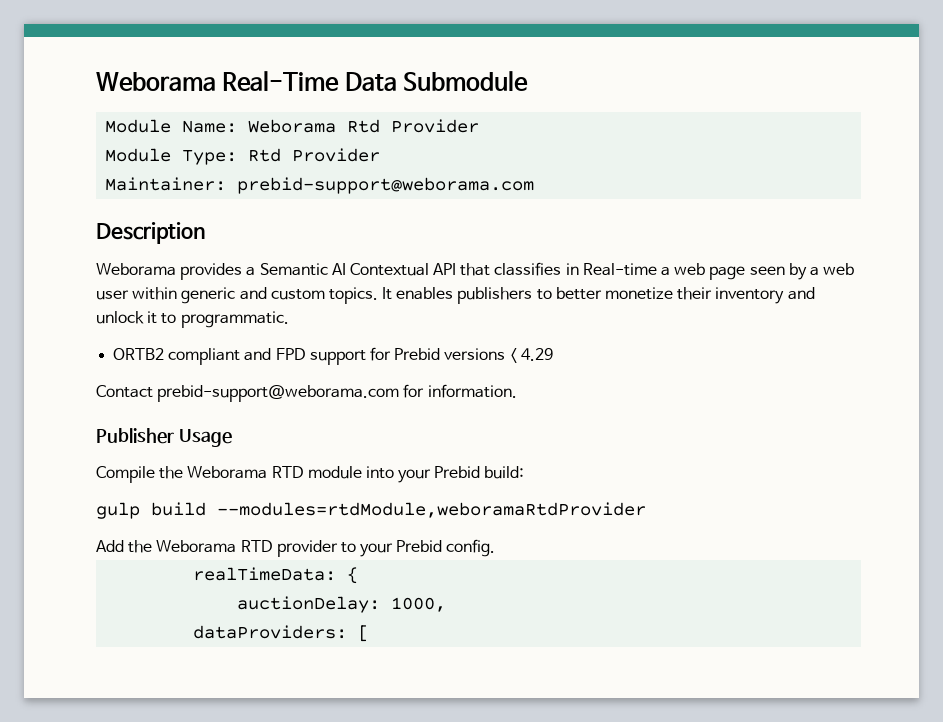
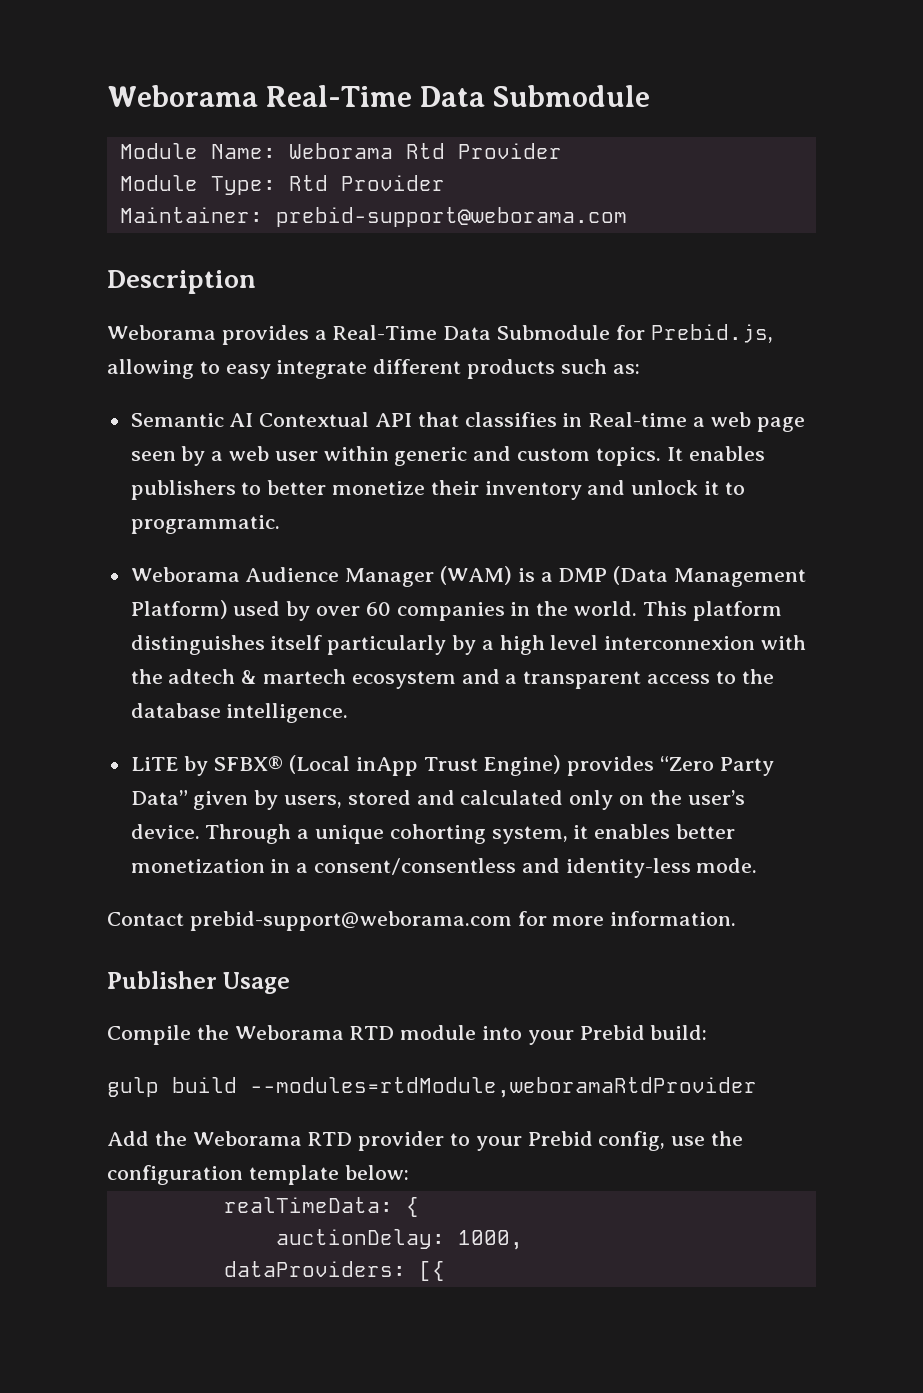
(256, 271) none -> [332,324,773,343] [107,359,640,379] Real-Time Data Submodule for Prebid.js, allowing to easy integrate different products such as: //
[113,347,553,365] ORTB2 compliant and FPD support for Prebid versions < 4.29 -> [130,566,807,587] [130,600,782,621] [130,635,807,655] [130,669,774,689] [130,703,349,723] [130,755,774,776] [130,790,745,810] [130,824,736,844] [130,858,758,878] Weborama Audience Manager (WAM) is a DMP (Data Management Platform) used by over 60 companies in the world. This platform distinguishes itself particularly by a high level interconnexion with the adtech & martech ecosystem and a transparent access to the database intelligence. // LiTE by SFBX® (Local inApp Trust Engine) provides “Zero Party Data” given by users, stored and calculated only on the user’s device. Through a unique cohorting system, it enables better monetization in a consent/consentless and identity-less mode.
(425, 391) none -> [552,916,605,926] more
[446,539,496,557] config. -> [598,1131,744,1151] [107,1165,409,1185] config, use the configuration template below:
[358,625,370,642] [ -> [418,1261,445,1281] [{

